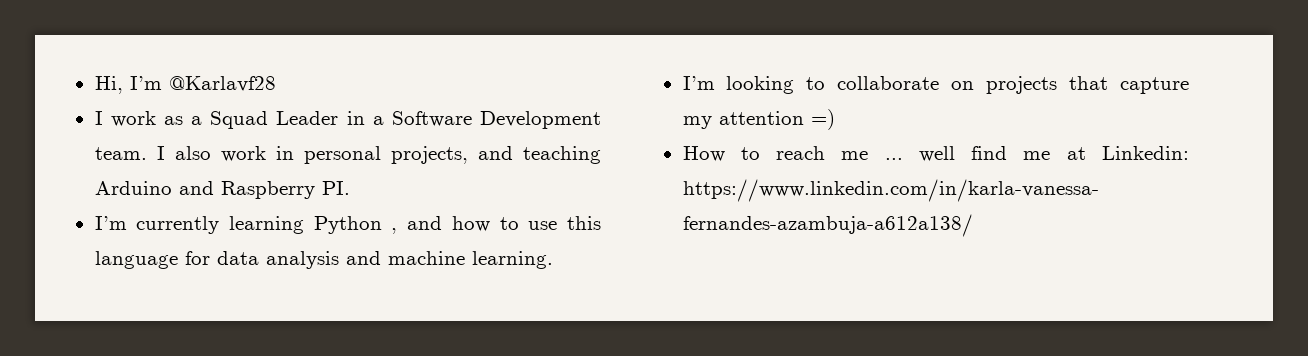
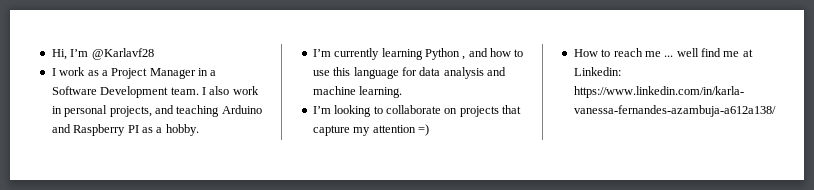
[210,111,339,129] Squad Leader -> [111,68,196,79] Project Manager
[321,181,350,195] PI. -> [127,124,199,136] PI as a hobby.

